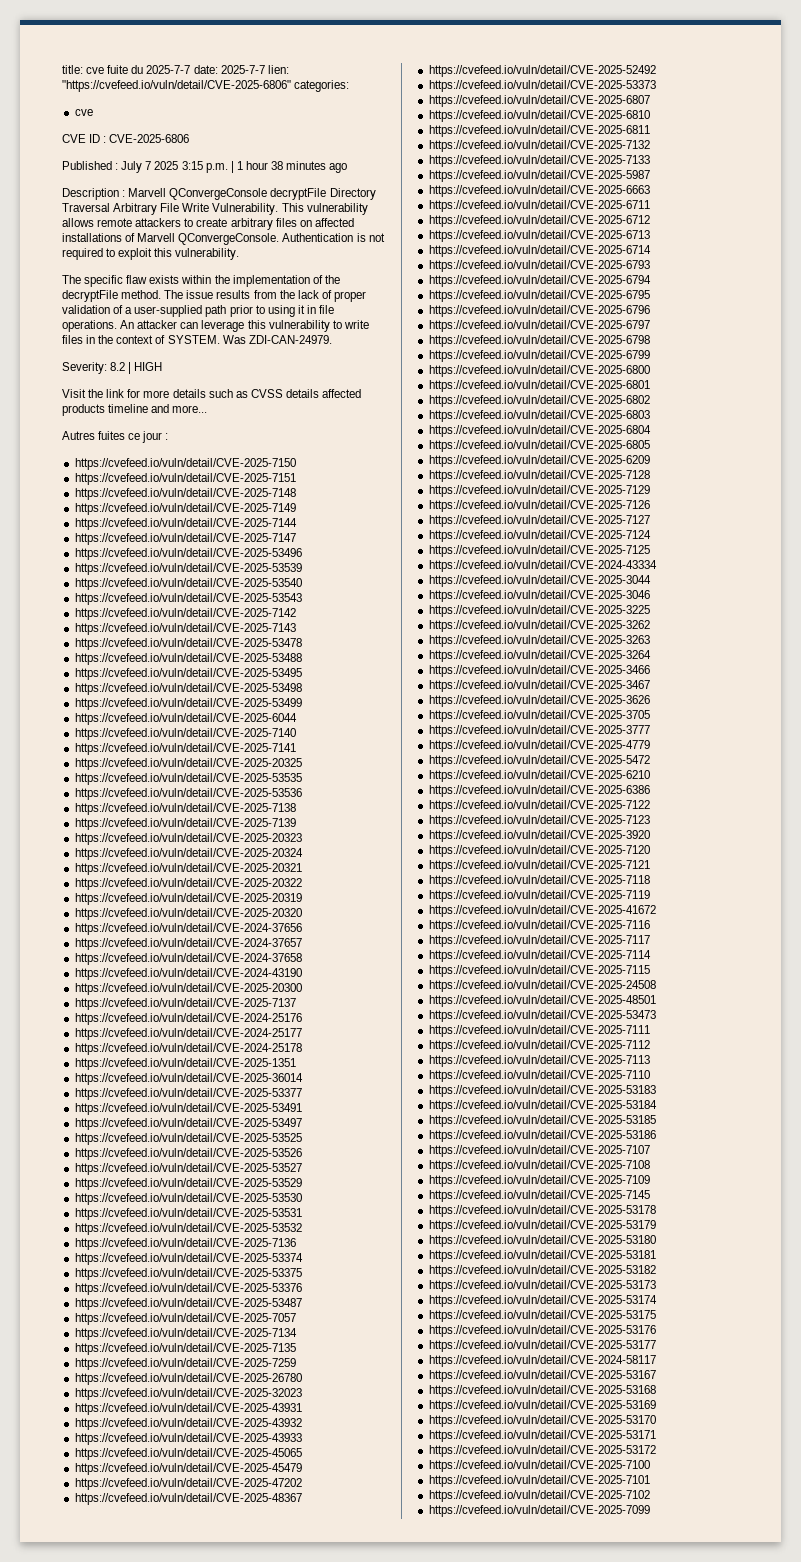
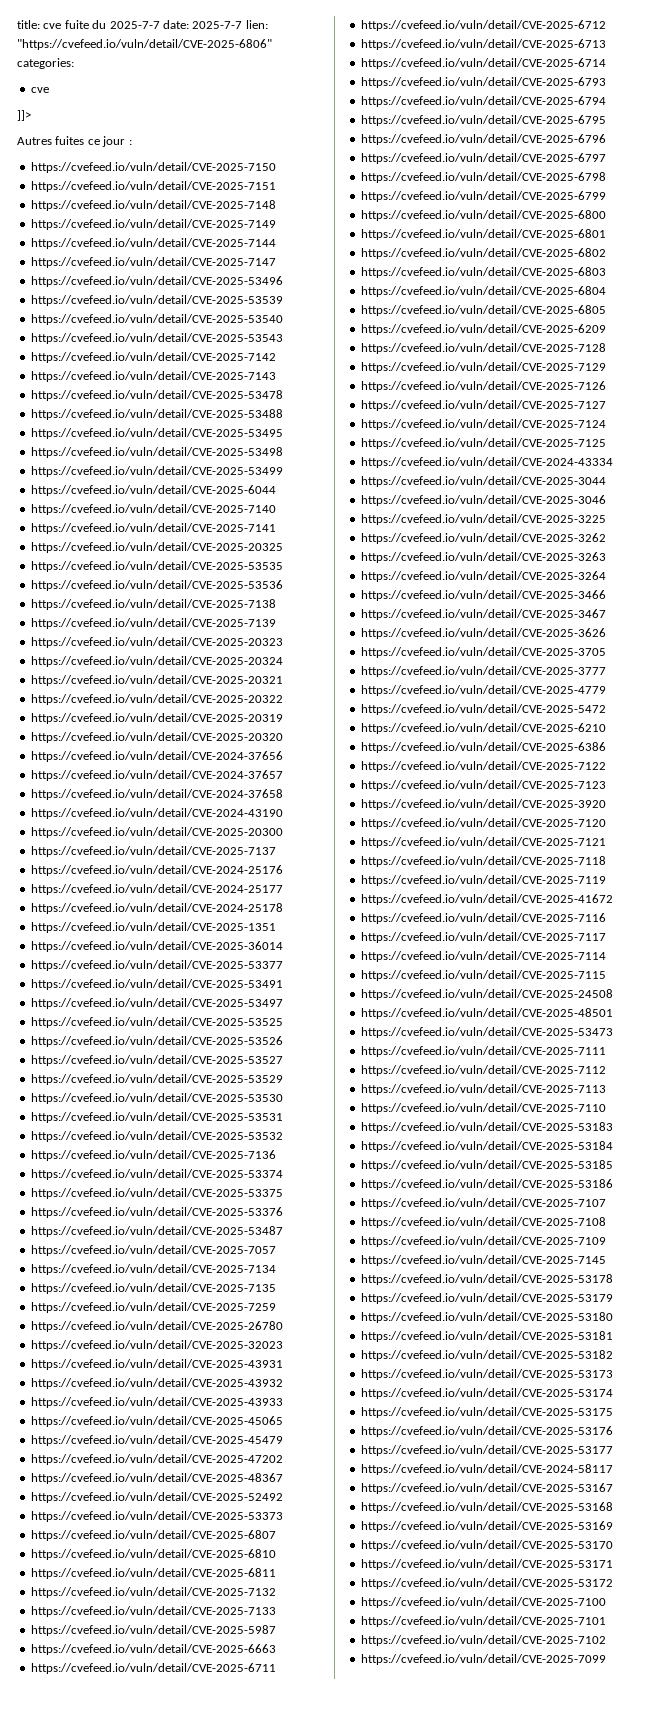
[62,134,190,143] [62,161,348,173] [62,188,376,200] [62,203,368,215] [62,218,354,230] [62,233,385,245] [62,248,240,260] [62,275,340,287] [62,290,366,302] [62,305,335,317] [62,320,369,332] [62,335,332,344] [62,362,163,374] [62,389,362,398] [62,404,208,416] CVE ID : CVE-2025-6806 // Published : July 7 2025 3:15 p.m. | 1 hour 38 minutes ago // Description : Marvell QConvergeConsole decryptFile Directory Traversal Arbitrary File Write Vulnerability. This vulnerability allows remote attackers to create arbitrary files on affected installations of Marvell QConvergeConsole. Authentication is not required to exploit this vulnerability. // The specific flaw exists within the implementation of the decryptFile method. The issue results from the lack of proper validation of a user-supplied path prior to using it in file operations. An attacker can leverage this vulnerability to write files in the context of SYSTEM. Was ZDI-CAN-24979. // Severity: 8.2 | HIGH // Visit the link for more details such as CVSS details affected products timeline and more... -> [17,110,31,121] ]]>

